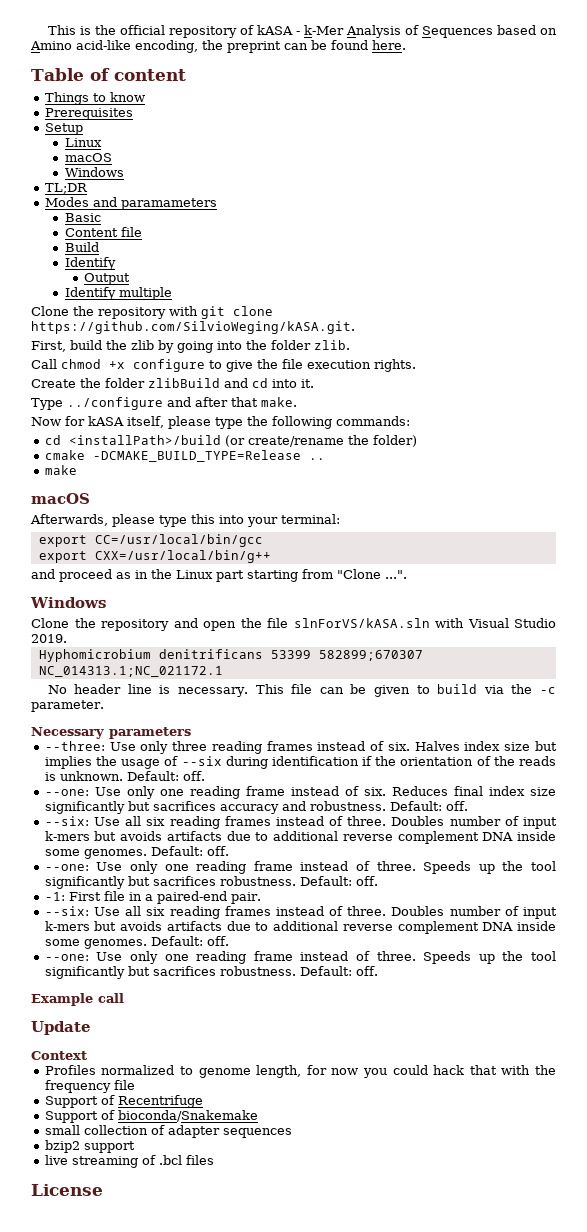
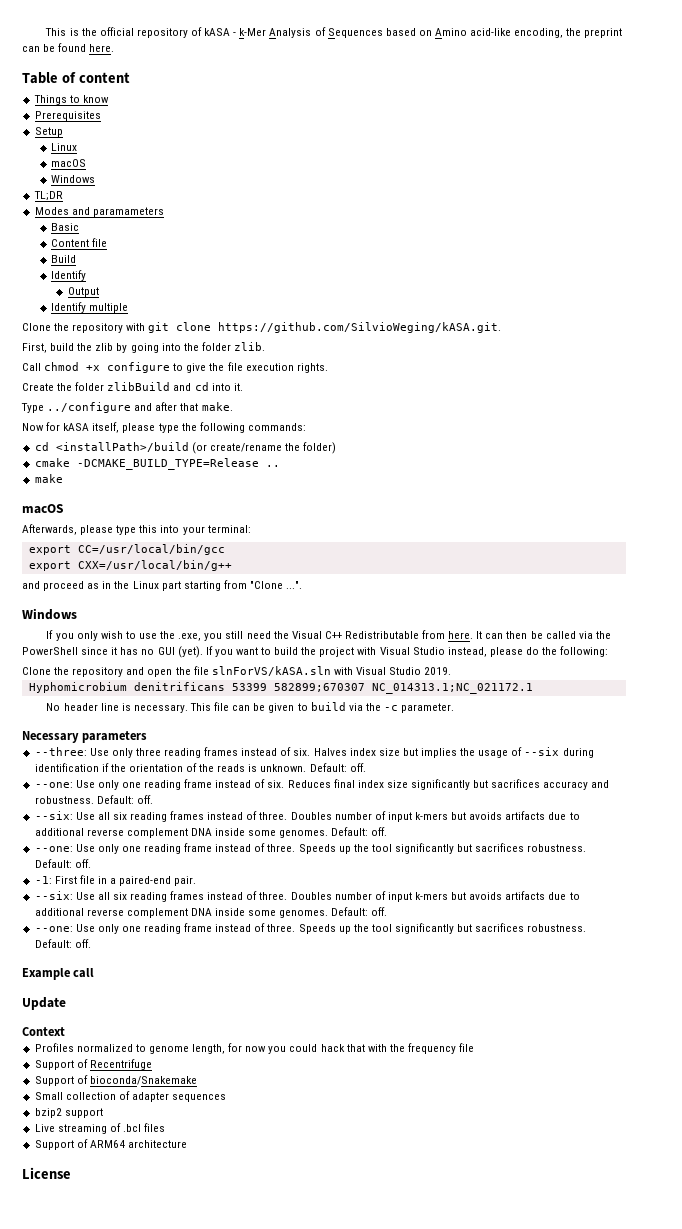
(106, 602) none -> [46,630,611,641] [22,646,609,658] // If you only wish to use the .exe, you still need the Visual C++ Redistributable from here. It can then be called via the PowerShell since it has no GUI (yet). If you want to build the project with Visual Studio instead, please do the following:
[44,1125,80,1135] small -> [34,1092,63,1100] Small
[44,1155,68,1165] live -> [34,1124,55,1132] Live
(214, 1160) none -> [34,1139,187,1150] // Support of ARM64 architecture

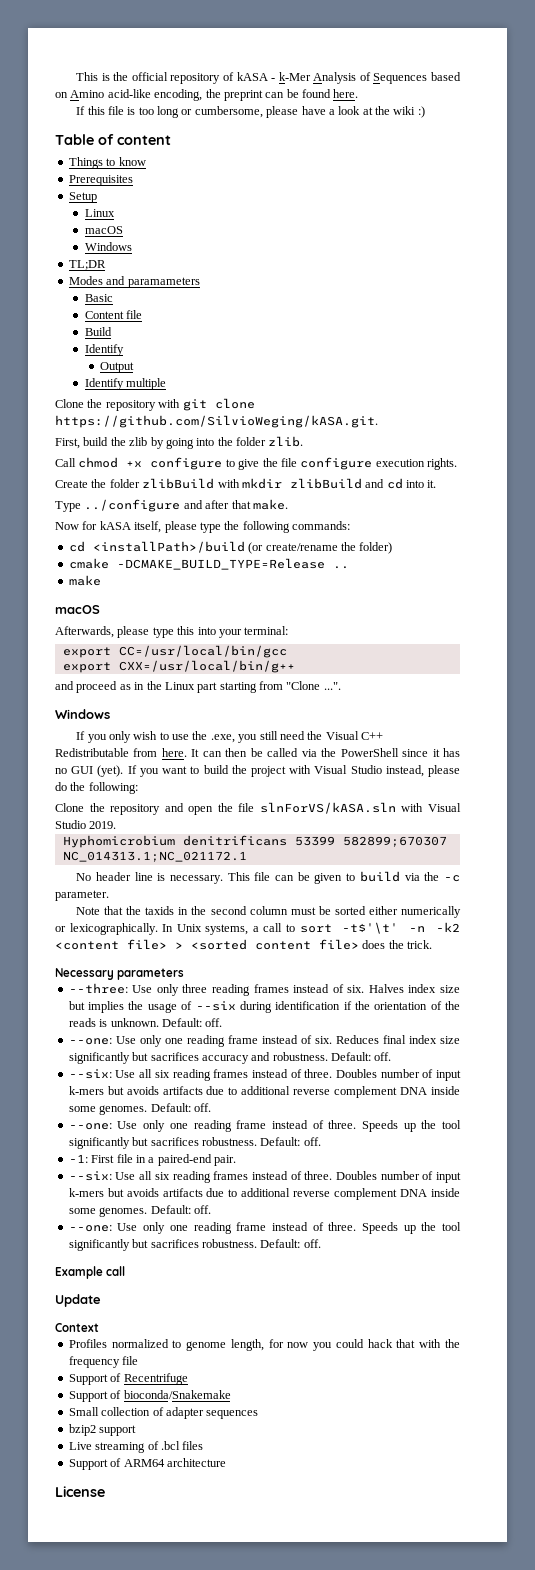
(115, 48) none -> [76,106,425,118] // If this file is too long or cumbersome, please have a look at the wiki :)
(243, 366) none -> [300,457,373,470] configure
(171, 386) none -> [217,478,362,489] with mkdir zlibBuild
(455, 708) none -> [76,906,461,918] [55,922,460,935] [55,939,433,950] // Note that the taxids in the second column must be sorted either numerically or lexicographically. In Unix systems, a call to sort -t$'\t' -n -k2 <content file> > <sorted content file> does the trick.

